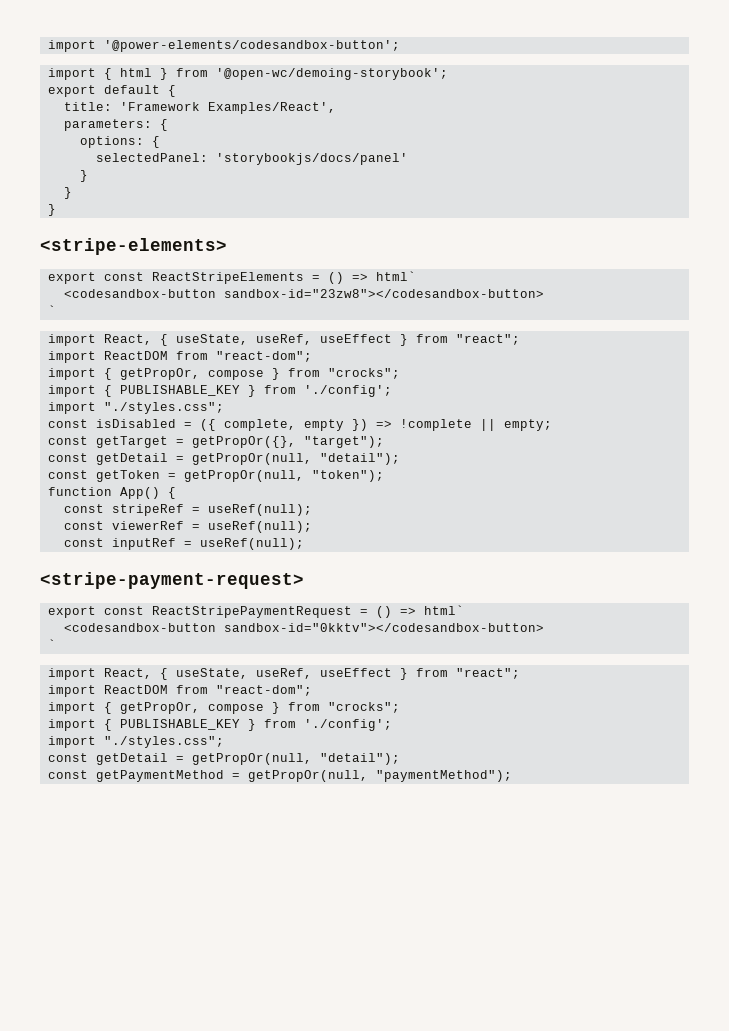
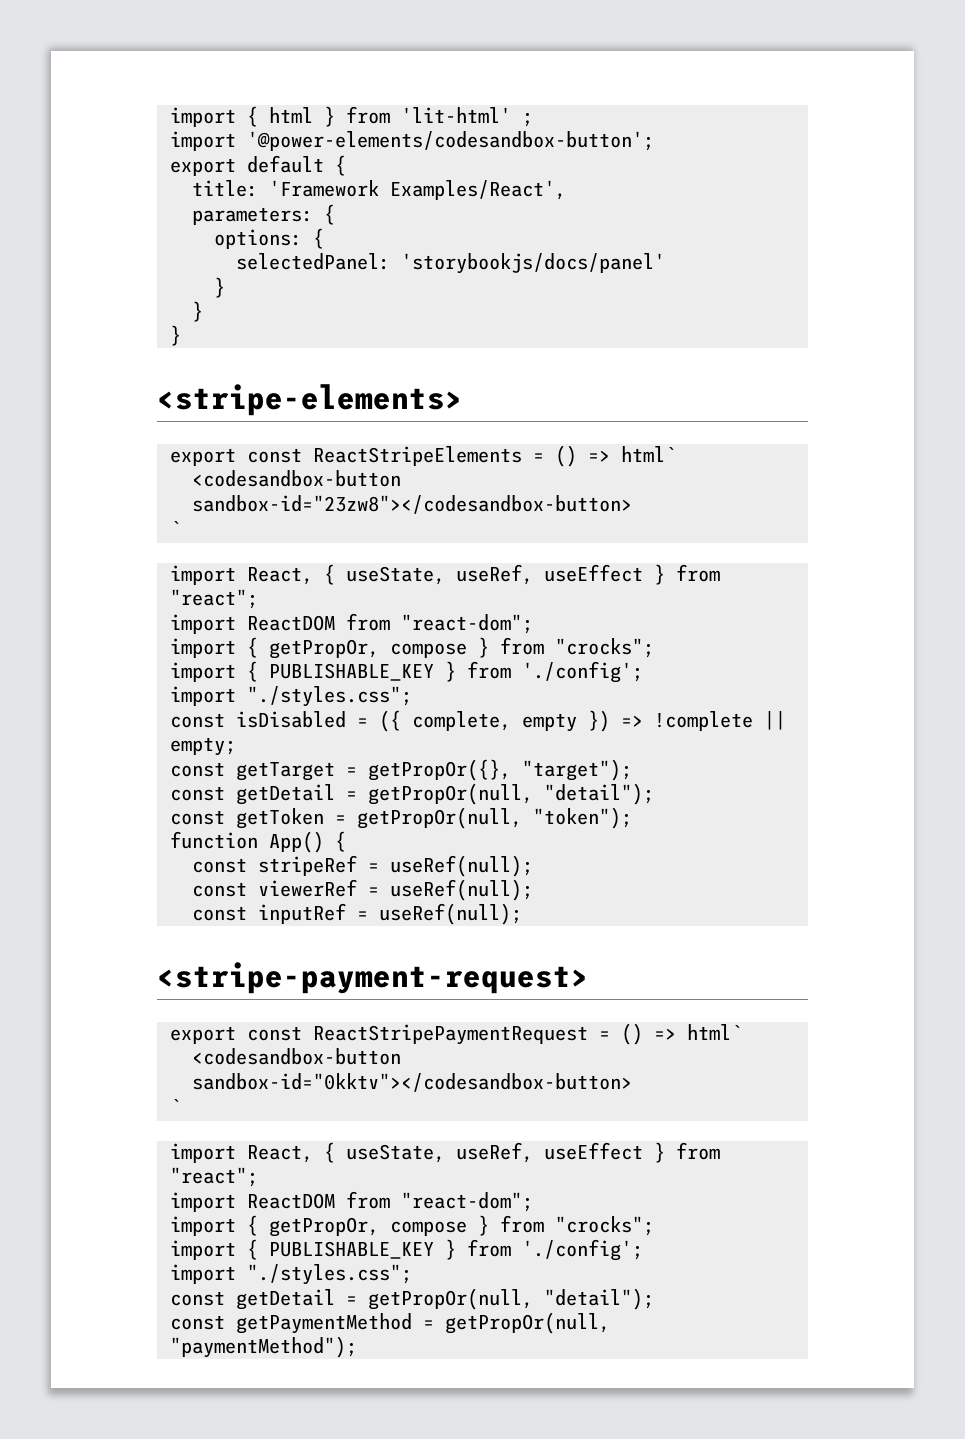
[47,40,400,52] [47,68,96,80] import '@power-elements/codesandbox-button'; // import -> [169,107,236,127] import
[215,68,448,80] '@open-wc/demoing-storybook'; -> [400,107,533,127] [169,131,654,151] 'lit-html' ; // import '@power-elements/codesandbox-button';

